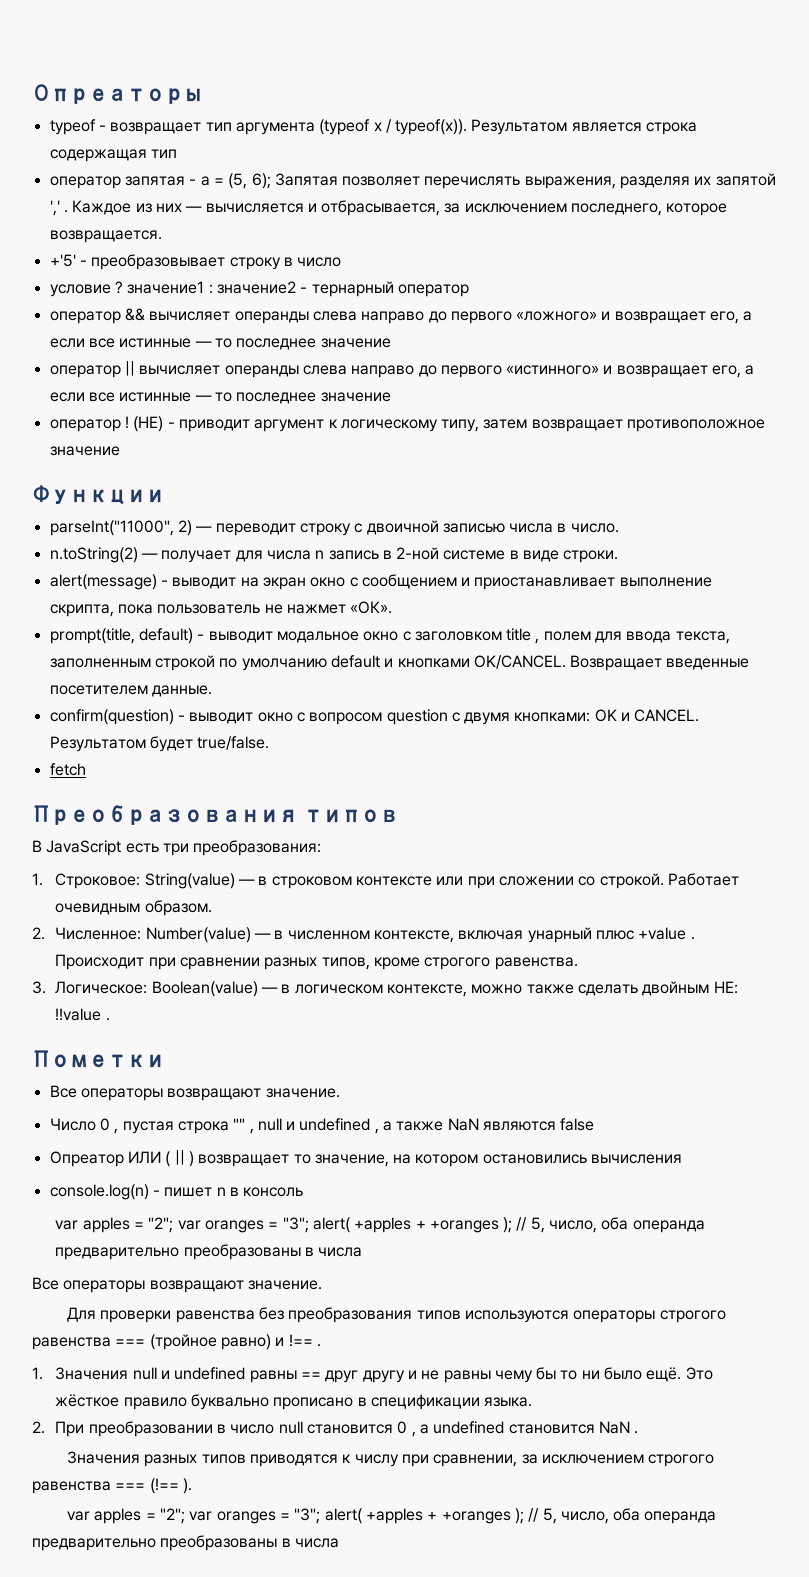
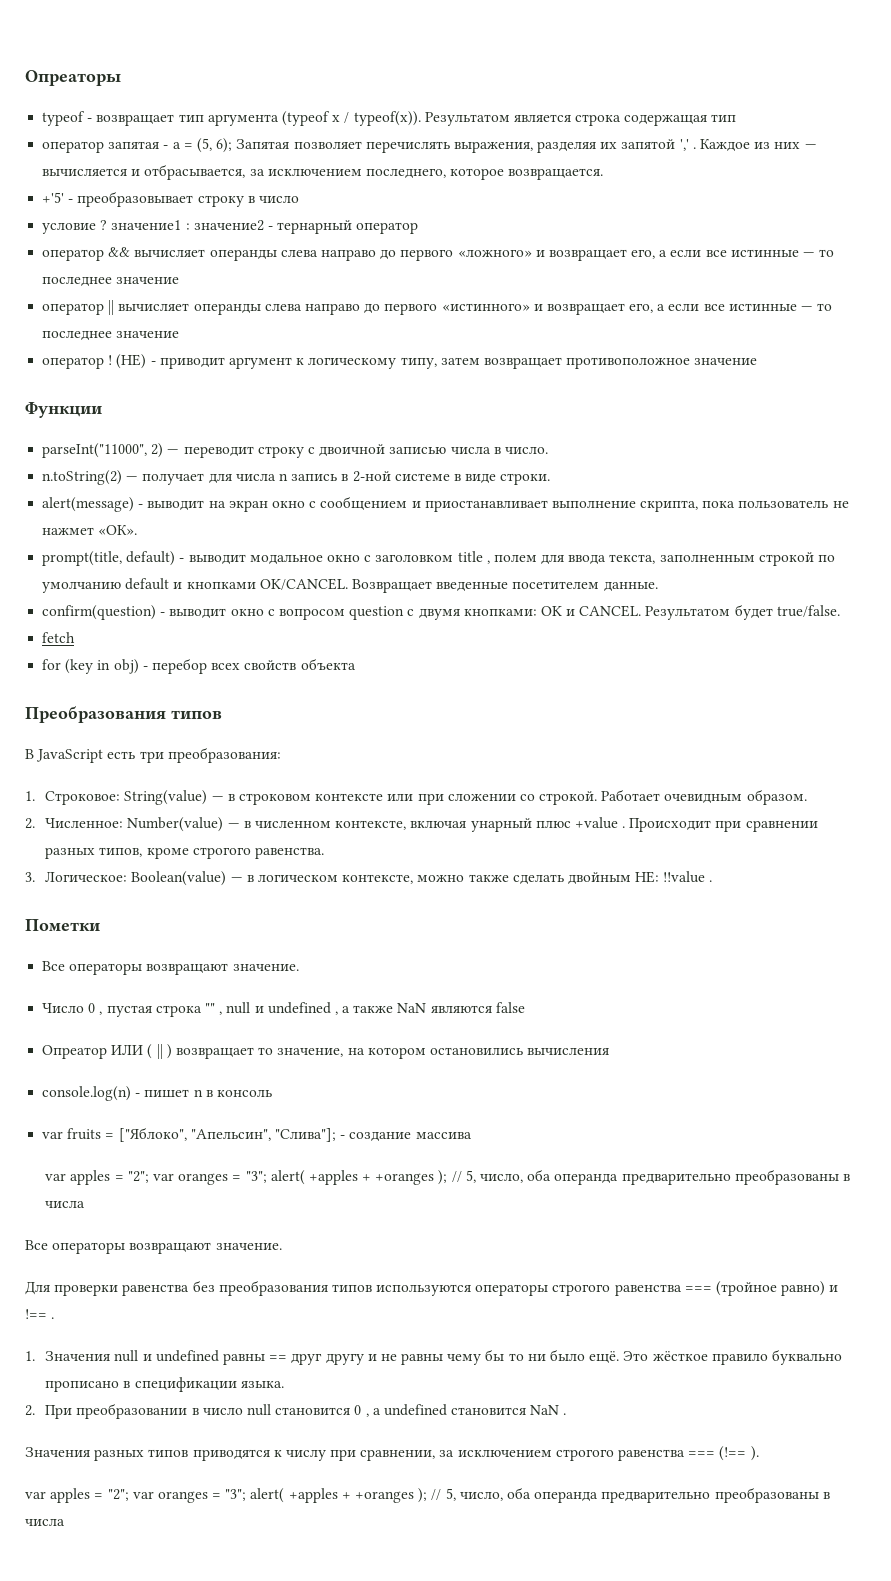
(86, 769) none -> [42,658,356,674] // for (key in obj) - перебор всех свойств объекта
(304, 1192) none -> [42,1127,472,1142] // var fruits = ["Яблоко", "Апельсин", "Слива"]; - создание массива

